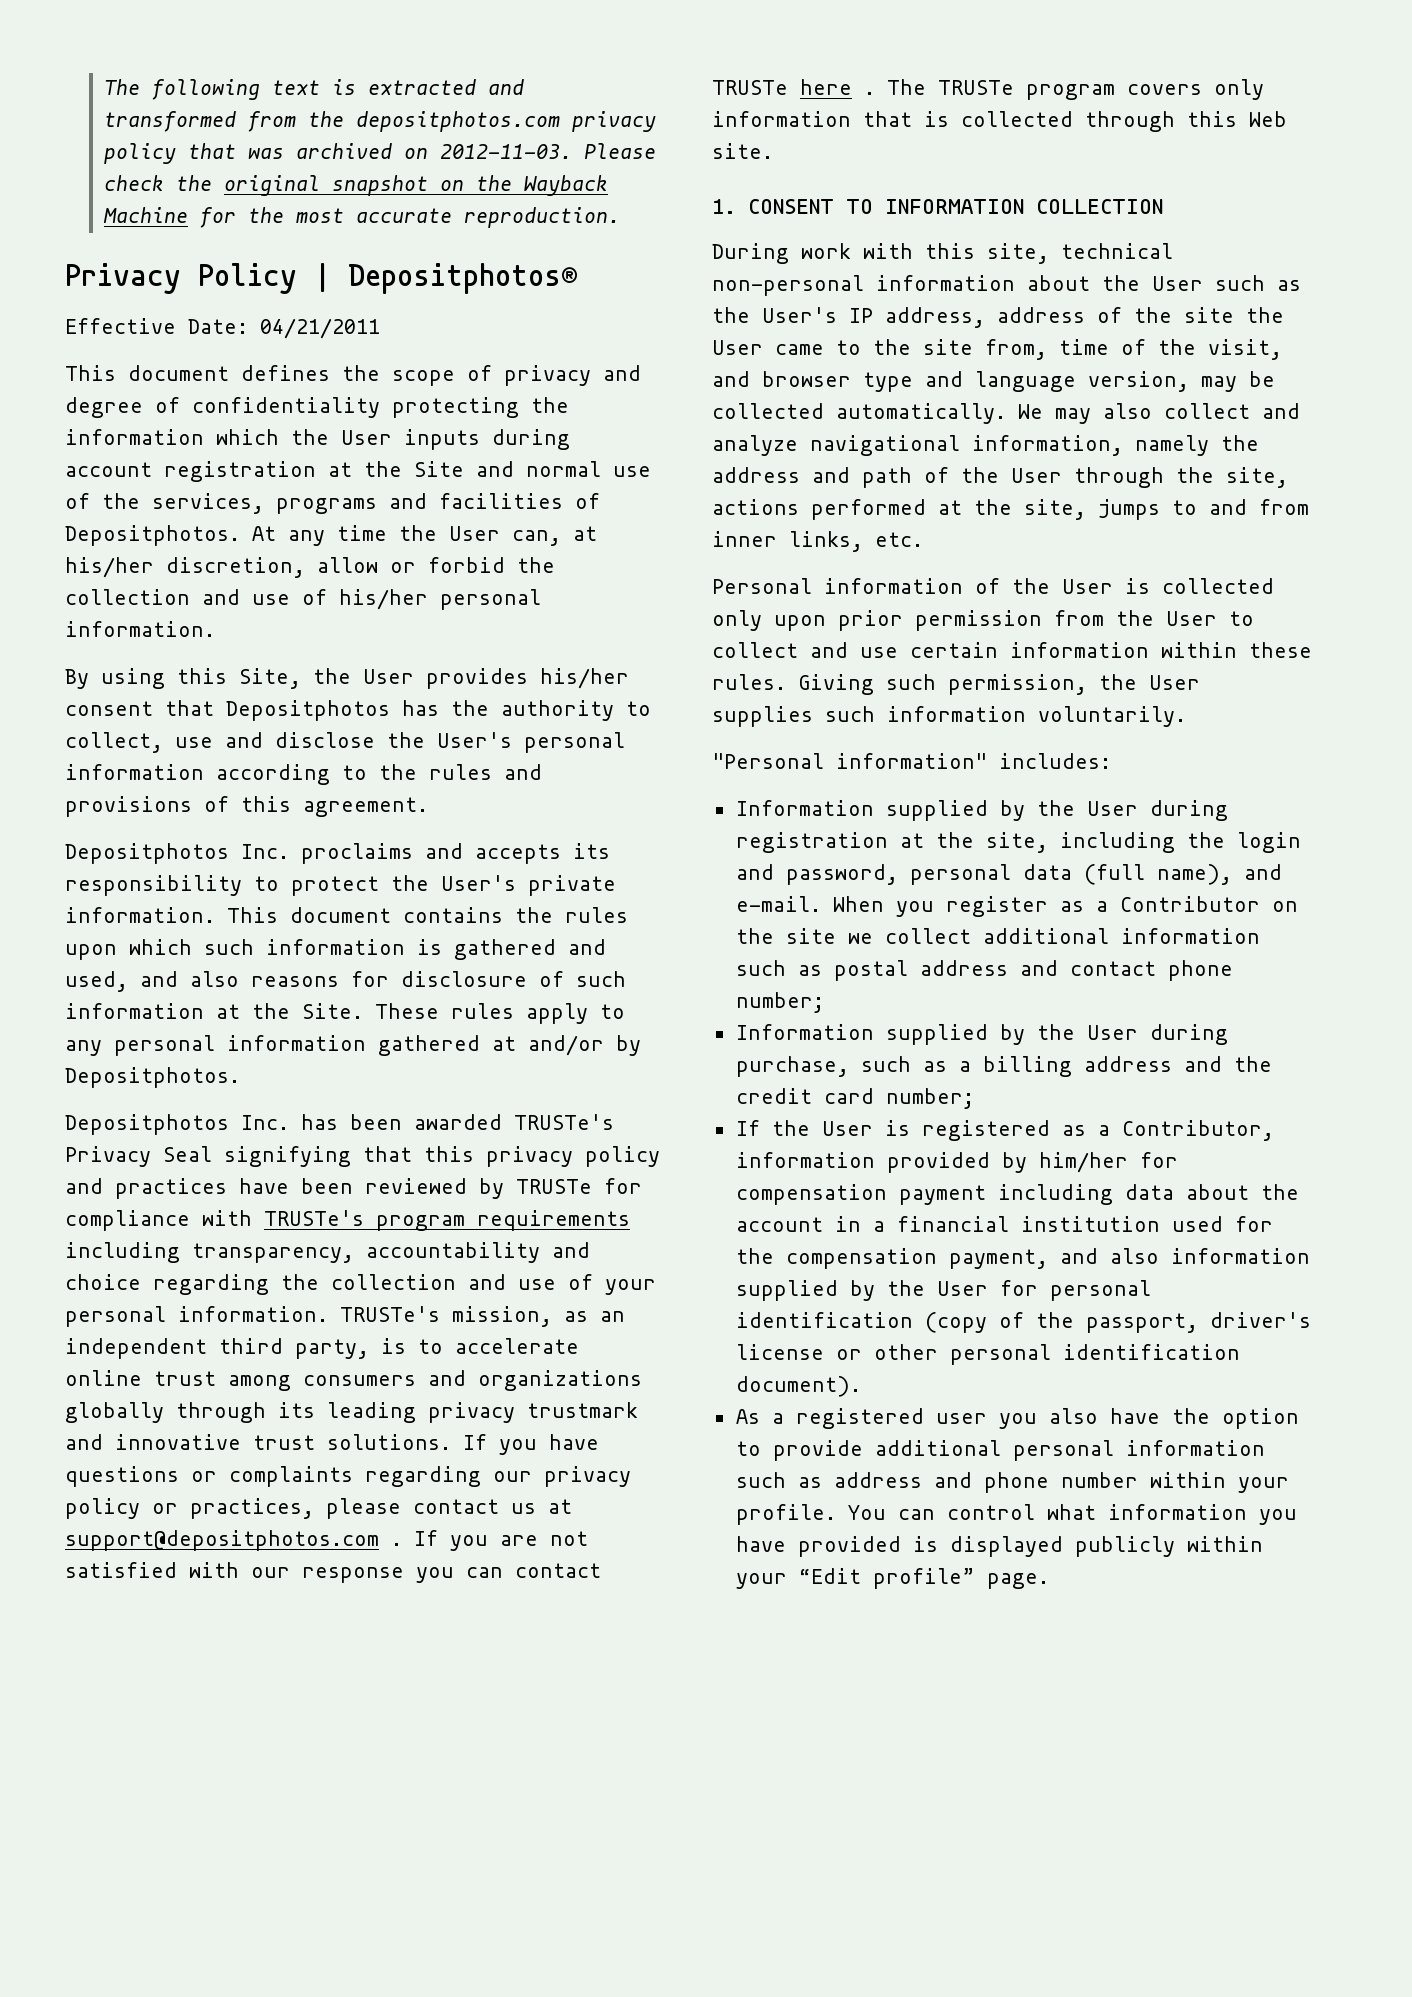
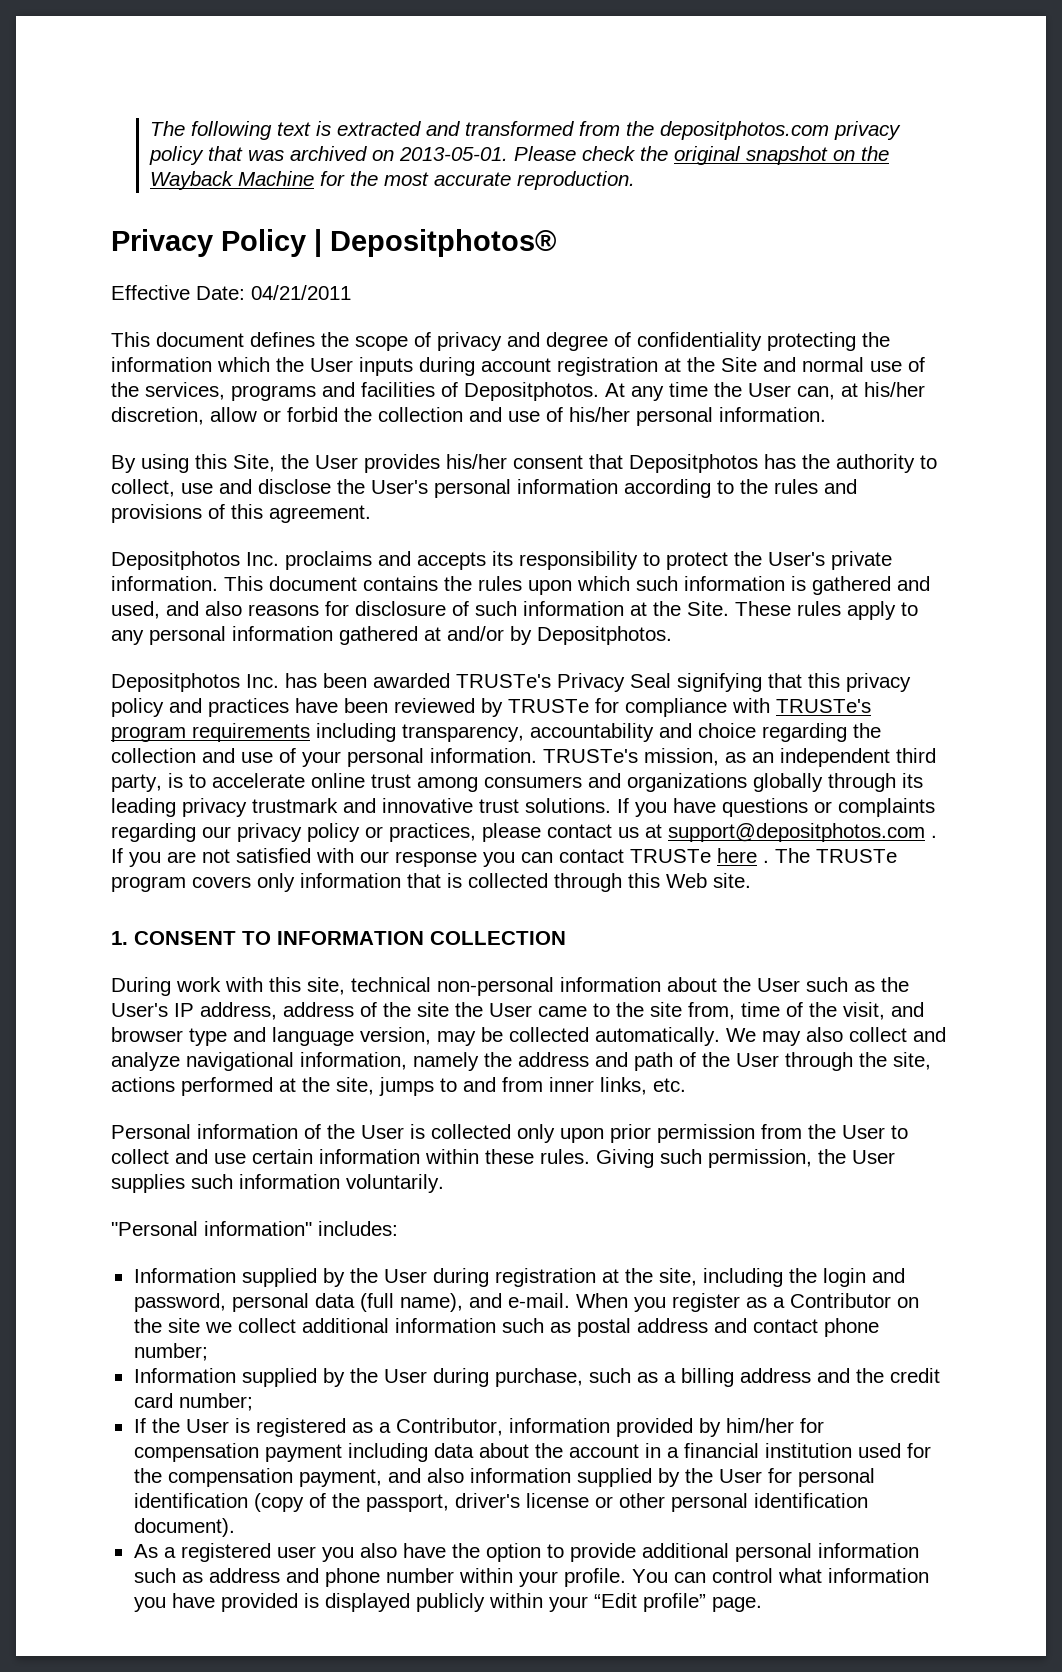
[440,144,573,159] 2012-11-03. -> [398,147,508,161] 2013-05-01.

